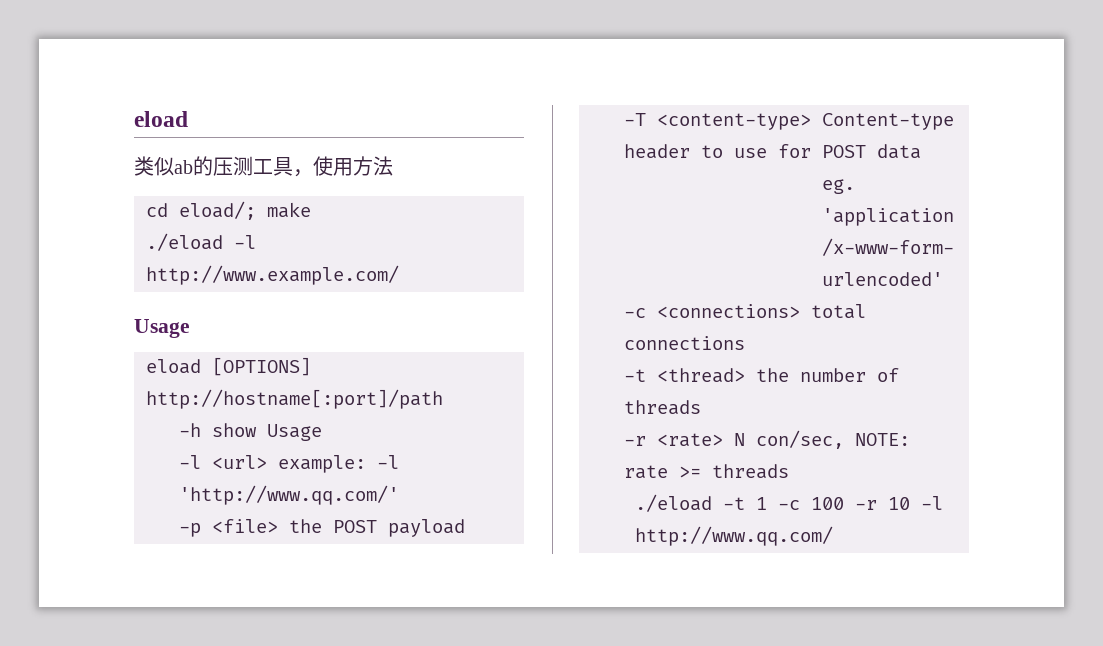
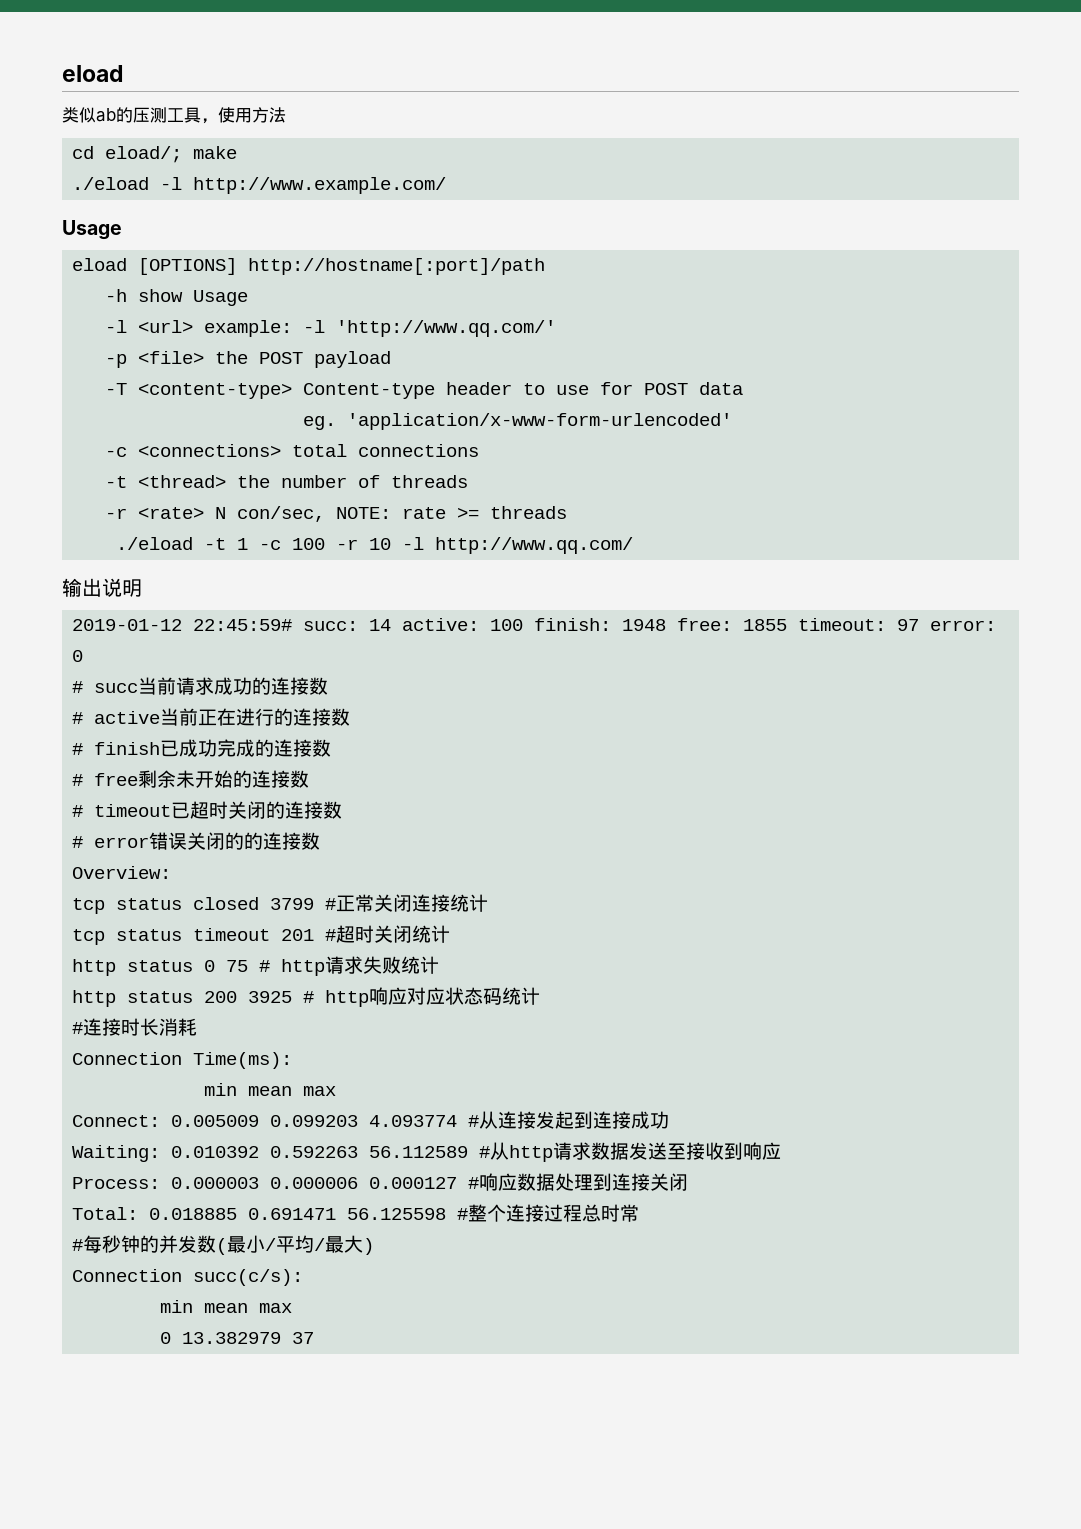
(833, 536) none -> [62,578,142,597] [72,618,997,631] [72,650,84,662] [72,677,329,695] [72,708,351,726] [72,739,332,757] [72,770,310,788] [72,801,343,819] [72,832,321,850] [72,866,172,879] [72,894,489,914] [72,925,451,945] [72,956,440,976] [72,987,541,1007] [72,1018,198,1036] [72,1052,293,1069] [204,1083,337,1096] [72,1111,670,1129] [72,1142,782,1162] [72,1173,689,1191] [72,1204,640,1222] [72,1235,375,1255] [72,1269,304,1286] [160,1300,293,1313] [160,1332,315,1344] // 输出说明 // 2019-01-12 22:45:59# succ: 14 active: 100 finish: 1948 free: 1855 timeout: 97 error: 0 // # succ当前请求成功的连接数 // # active当前正在进行的连接数 // # finish已成功完成的连接数 // # free剩余未开始的连接数 // # timeout已超时关闭的连接数 // # error错误关闭的的连接数 // Overview: // tcp status closed 3799 #正常关闭连接统计 // tcp status timeout 201 #超时关闭统计 // http status 0 75 # http请求失败统计 // http status 200 3925 # http响应对应状态码统计 // #连接时长消耗 // Connection Time(ms): // min mean max // Connect: 0.005009 0.099203 4.093774 #从连接发起到连接成功 // Waiting: 0.010392 0.592263 56.112589 #从http请求数据发送至接收到响应 // Process: 0.000003 0.000006 0.000127 #响应数据处理到连接关闭 // Total: 0.018885 0.691471 56.125598 #整个连接过程总时常 // #每秒钟的并发数(最小/平均/最大) // Connection succ(c/s): // min mean max // 0 13.382979 37

